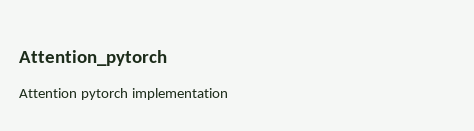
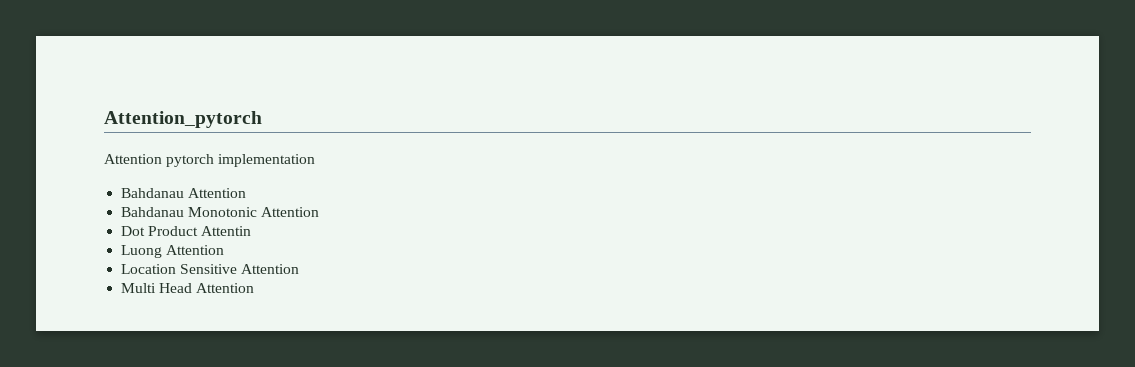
(228, 94) none -> [121,188,247,198] [121,207,320,217] [121,226,252,236] [121,245,225,258] [121,264,300,274] [121,283,255,293] // Bahdanau Attention // Bahdanau Monotonic Attention // Dot Product Attentin // Luong Attention // Location Sensitive Attention // Multi Head Attention

